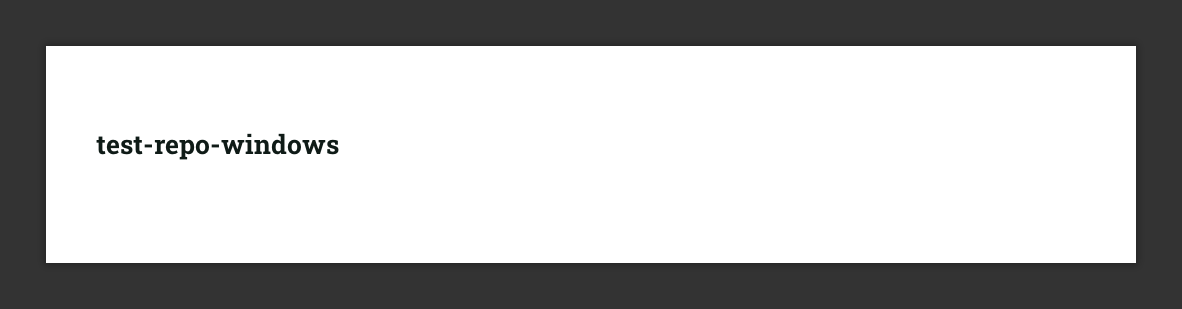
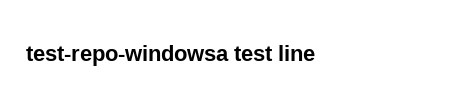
[96,133,339,160] test-repo-windows -> [26,45,315,66] test-repo-windowsa test line

